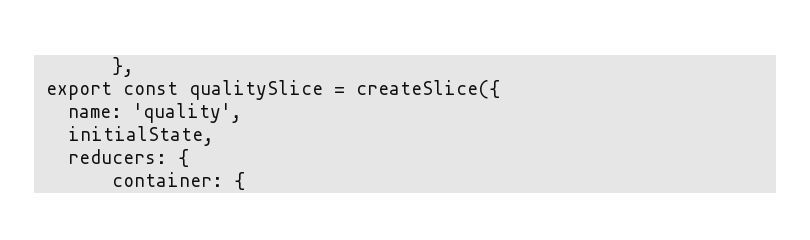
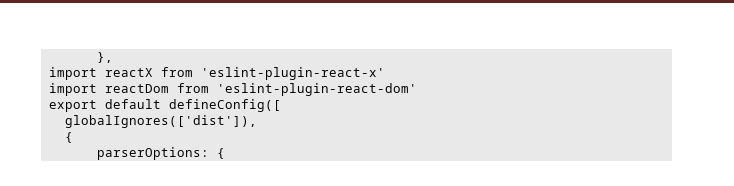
[46,80,500,100] [68,103,242,123] [68,126,214,146] [68,149,167,164] export const qualitySlice = createSlice({ // name: 'quality', // initialState, // reducers: -> [48,67,385,80] [48,83,417,96] [48,99,281,112] [64,115,257,128] import reactX from 'eslint-plugin-react-x' // import reactDom from 'eslint-plugin-react-dom' // export default defineConfig([ // globalIgnores(['dist']), //
[112,172,223,187] container: -> [96,147,209,160] parserOptions:

